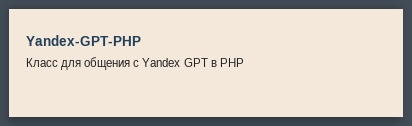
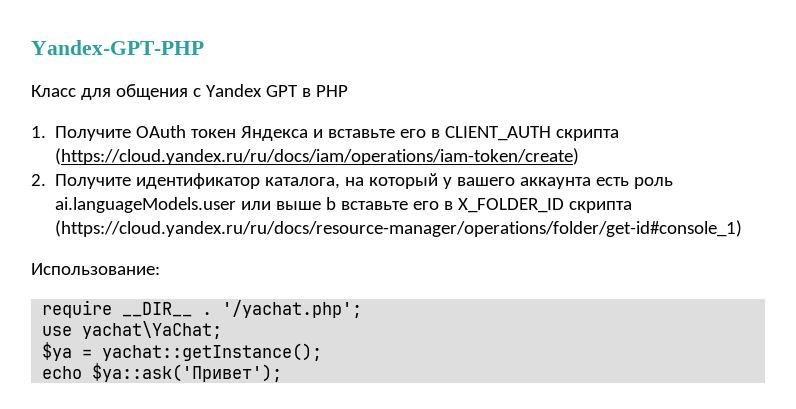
(244, 62) none -> [31,125,620,141] [55,148,580,165] [31,173,674,189] [55,197,633,213] [55,220,743,237] [31,263,160,275] [42,300,363,318] [42,321,223,339] [42,342,323,361] [42,363,283,382] // 1. Получите OAuth токен Яндекса и вставьте его в CLIENT_AUTH скрипта (https://cloud.yandex.ru/ru/docs/iam/operations/iam-token/create) // 2. Получите идентификатор каталога, на который у вашего аккаунта есть роль ai.languageModels.user или выше b вставьте его в X_FOLDER_ID скрипта (https://cloud.yandex.ru/ru/docs/resource-manager/operations/folder/get-id#console_1) // Использование: // require __DIR__ . '/yachat.php'; // use yachat\YaChat; // $ya = yachat::getInstance(); // echo $ya::ask('Привет');

